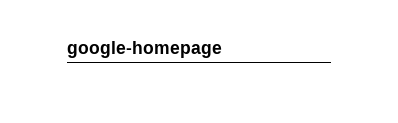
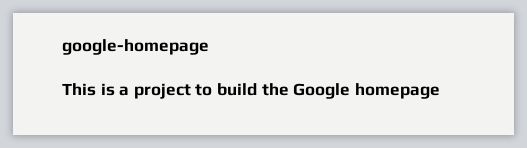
(222, 49) none -> [62,83,440,99] // This is a project to build the Google homepage

